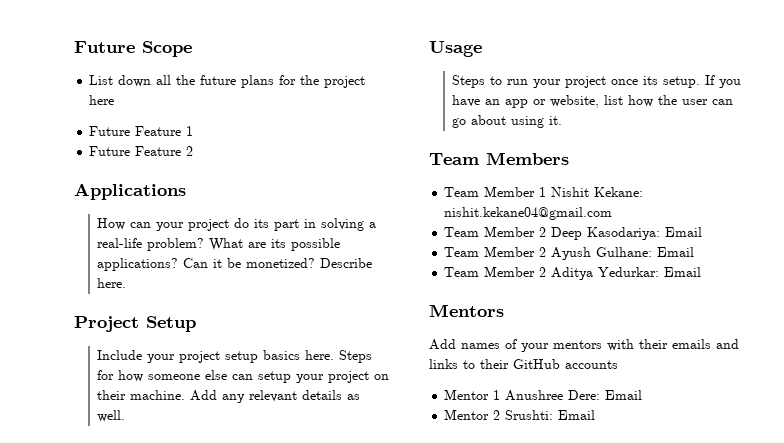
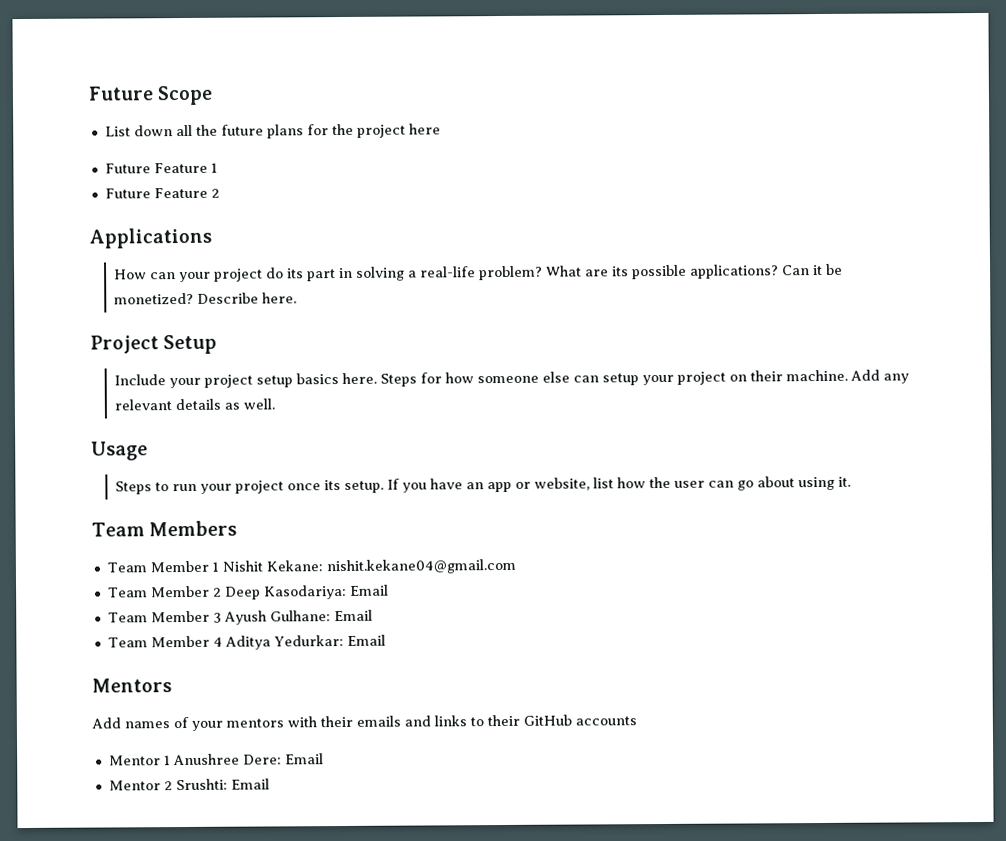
[539,247,547,257] 2 -> [212,612,222,623] 3
[539,267,547,277] 2 -> [212,636,223,647] 4

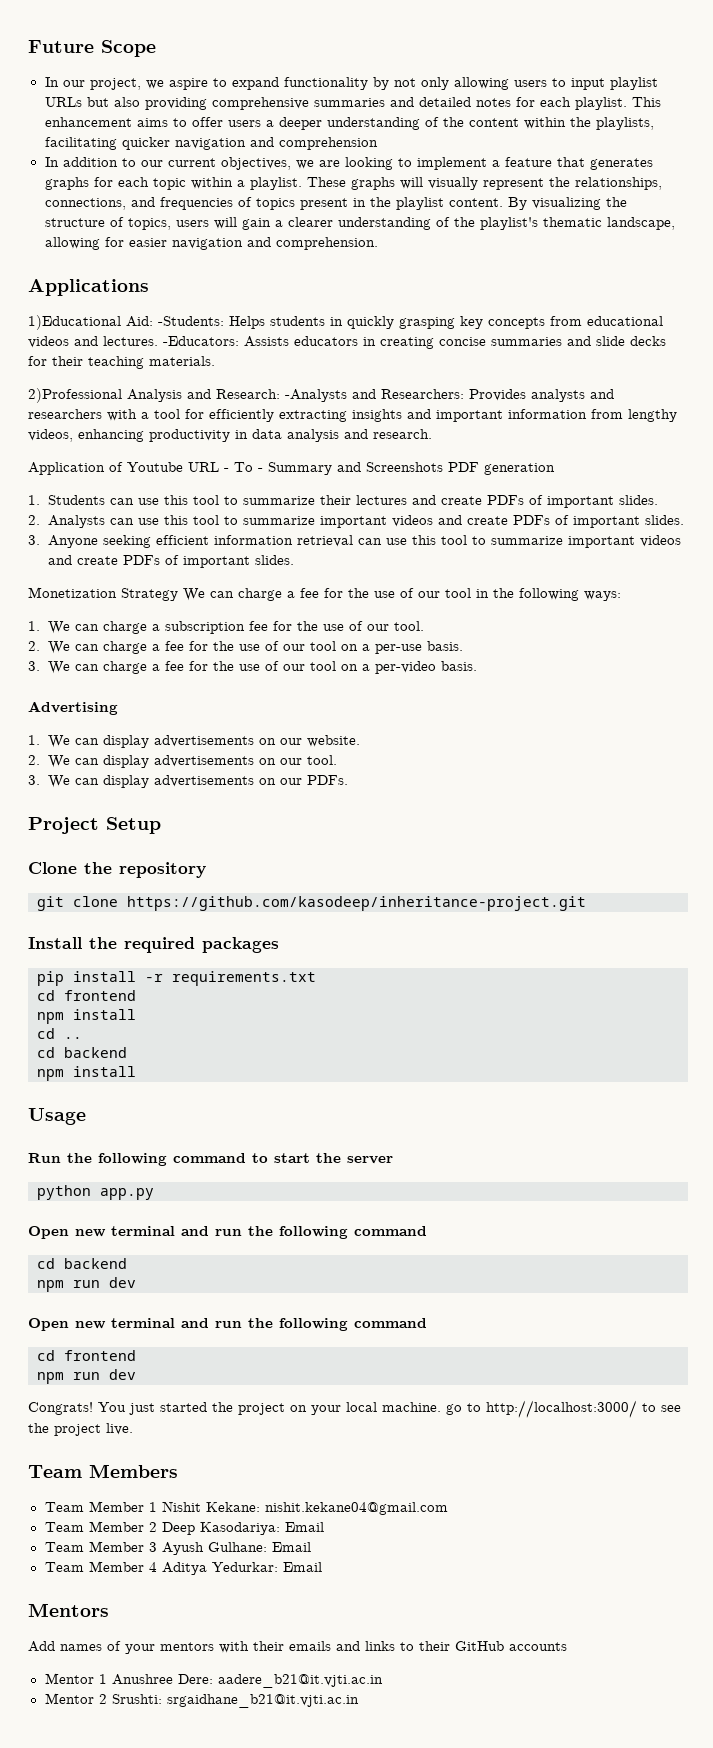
[104,123,441,139] [104,162,218,174] [104,187,220,199] [89,227,212,249] [113,263,843,283] [113,292,297,305] [90,334,218,355] [113,369,909,389] [113,398,275,411] [91,441,148,461] [114,476,851,495] List down all the future plans for the project here // Future Feature 1 // Future Feature 2 // Applications // How can your project do its part in solving a real-life problem? What are its possible applications? Can it be monetized? Describe here. // Project Setup // Include your project setup basics here. Steps for how someone else can setup your project on their machine. Add any relevant details as well. // Usage // Steps to run your project once its setup. If you have an app or website, list how the user can go about using it. -> [44,77,658,90] [44,97,661,110] [44,117,654,130] [44,137,378,150] [44,157,653,170] [44,177,662,190] [44,197,627,210] [44,217,675,230] [44,237,378,250] [28,279,149,296] [28,315,663,330] [28,336,666,349] [28,356,215,369] [28,388,614,403] [28,409,677,422] [28,429,432,442] [28,462,555,475] [28,495,658,508] [28,515,684,528] [28,535,681,548] [47,555,294,568] [28,587,621,601] [28,621,424,634] [28,641,463,654] [28,661,477,674] [28,701,118,715] [28,735,360,748] [28,755,337,768] [28,775,348,788] [28,817,161,834] [28,862,206,878] [37,896,586,911] [28,937,279,953] [37,971,316,986] [37,990,136,1001] [37,1009,136,1024] [37,1028,82,1039] [37,1047,127,1058] [37,1066,136,1081] [28,1108,86,1125] [28,1153,393,1166] [37,1185,154,1200] [28,1226,427,1239] [37,1258,127,1269] [37,1277,136,1292] [28,1318,427,1331] [37,1350,136,1361] [37,1369,136,1384] [28,1400,681,1418] [28,1423,133,1436] In our project, we aspire to expand functionality by not only allowing users to input playlist URLs but also providing comprehensive summaries and detailed notes for each playlist. This enhancement aims to offer users a deeper understanding of the content within the playlists, facilitating quicker navigation and comprehension // In addition to our current objectives, we are looking to implement a feature that generates graphs for each topic within a playlist. These graphs will visually represent the relationships, connections, and frequencies of topics present in the playlist content. By visualizing the structure of topics, users will gain a clearer understanding of the playlist's thematic landscape, allowing for easier navigation and comprehension. // Applications // 1)Educational Aid: -Students: Helps students in quickly grasping key concepts from educational videos and lectures. -Educators: Assists educators in creating concise summaries and slide decks for their teaching materials. // 2)Professional Analysis and Research: -Analysts and Researchers: Provides analysts and researchers with a tool for efficiently extracting insights and important information from lengthy videos, enhancing productivity in data analysis and research. // Application of Youtube URL - To - Summary and Screenshots PDF generation // 1. Students can use this tool to summarize their lectures and create PDFs of important slides. // 2. Analysts can use this tool to summarize important videos and create PDFs of important slides. // 3. Anyone seeking efficient information retrieval can use this tool to summarize important videos and create PDFs of important slides. // Monetization Strategy We can charge a fee for the use of our tool in the following ways: // 1. We can charge a subscription fee for the use of our tool. // 2. We can charge a fee for the use of our tool on a per-use basis. // 3. We can charge a fee for the use of our tool on a per-video basis. // Advertising // 1. We can display advertisements on our website. // 2. We can display advertisements on our tool. // 3. We can display advertisements on our PDFs. // Project Setup // Clone the repository // git clone https://github.com/kasodeep/inheritance-project.git // Install the required packages // pip install -r requirements.txt // cd frontend // npm install // cd .. // cd backend // npm install // Usage // Run the following command to start the server // python app.py // Open new terminal and run the following command // cd backend // npm run dev // Open new terminal and run the following command // cd frontend // npm run dev // Congrats! You just started the project on your local machine. go to http://localhost:3000/ to see the project live.
[284,753,324,765] Email -> [217,1674,383,1688] aadere_b21@it.vjti.ac.in
[230,778,270,790] Email -> [166,1694,359,1708] srgaidhane_b21@it.vjti.ac.in

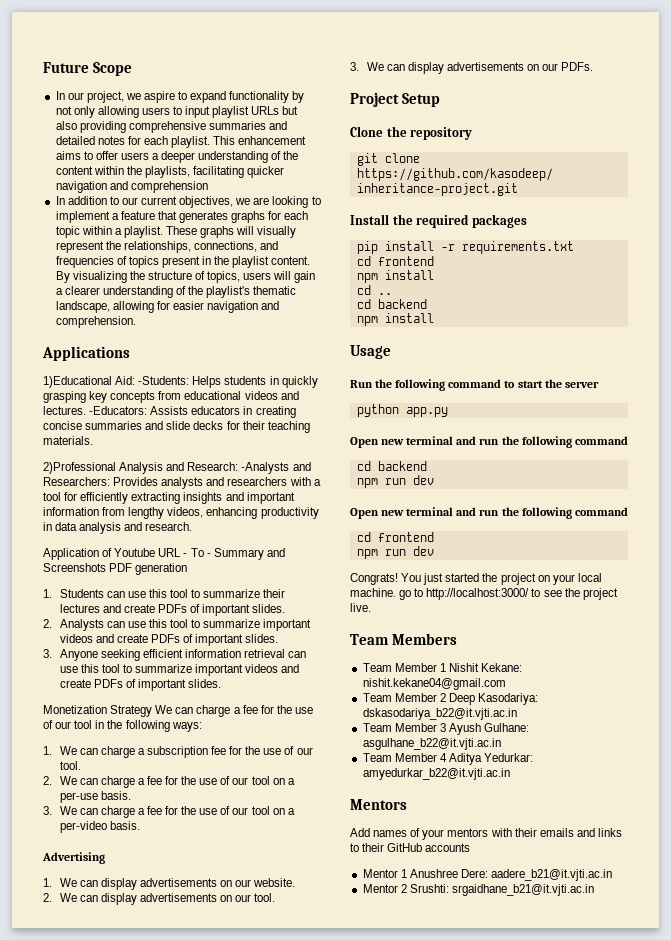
[284,1522,324,1532] Email -> [362,708,517,720] dskasodariya_b22@it.vjti.ac.in
[271,1542,311,1552] Email -> [362,738,501,750] asgulhane_b22@it.vjti.ac.in
[282,1562,322,1572] Email -> [362,768,510,780] amyedurkar_b22@it.vjti.ac.in

